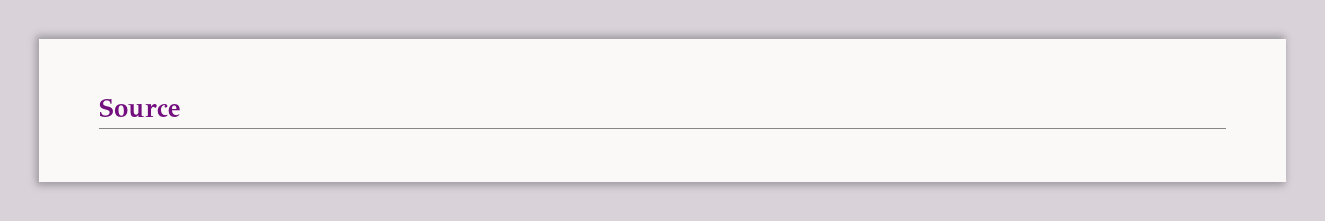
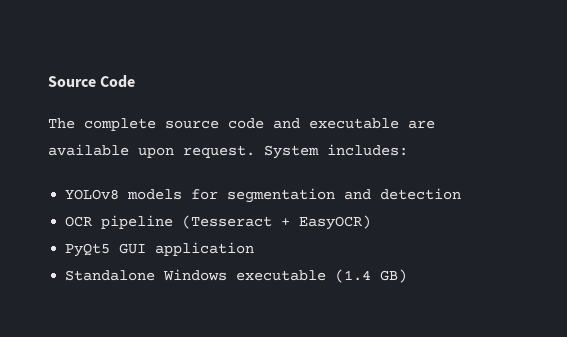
(181, 108) none -> [100,75,136,88] [48,118,435,131] [48,144,408,159] [65,188,462,203] [65,215,372,230] [65,242,255,257] [65,269,408,283] Code // The complete source code and executable are available upon request. System includes: // YOLOv8 models for segmentation and detection // OCR pipeline (Tesseract + EasyOCR) // PyQt5 GUI application // Standalone Windows executable (1.4 GB)

